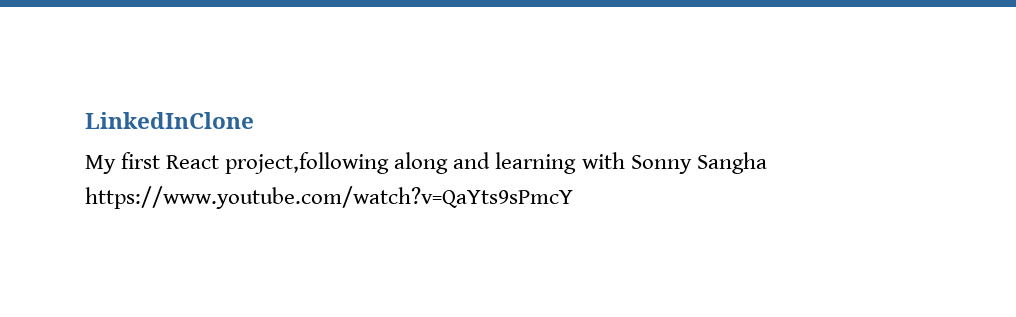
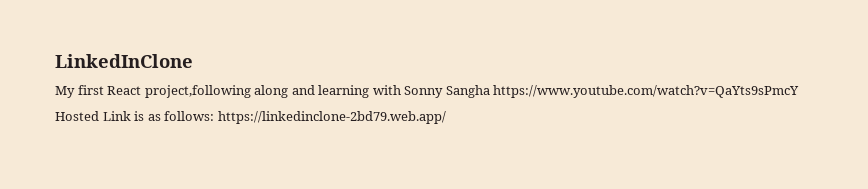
(573, 197) none -> [55,111,446,124] // Hosted Link is as follows: https://linkedinclone-2bd79.web.app/

